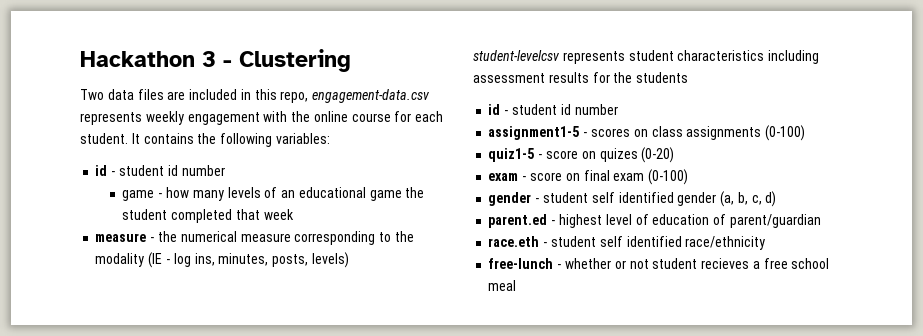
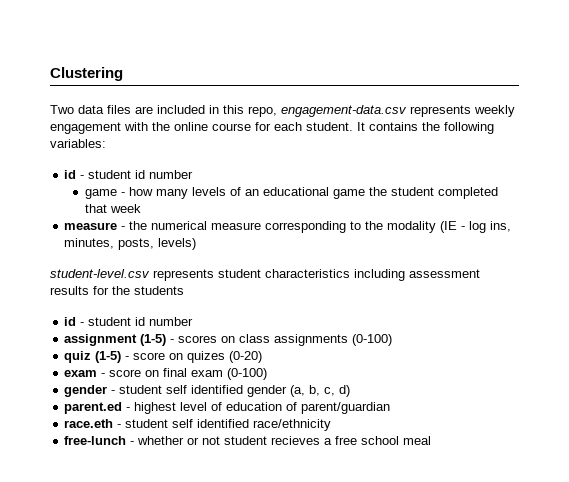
[80,51,232,67] Hackathon 3 - -> (50, 74) none
[473,50,560,61] student-levelcsv -> [50,269,150,278] student-level.csv
[488,126,580,140] assignment1-5 -> [64,334,167,346] assignment (1-5)
[488,148,535,162] quiz1-5 -> [64,351,122,363] quiz (1-5)

